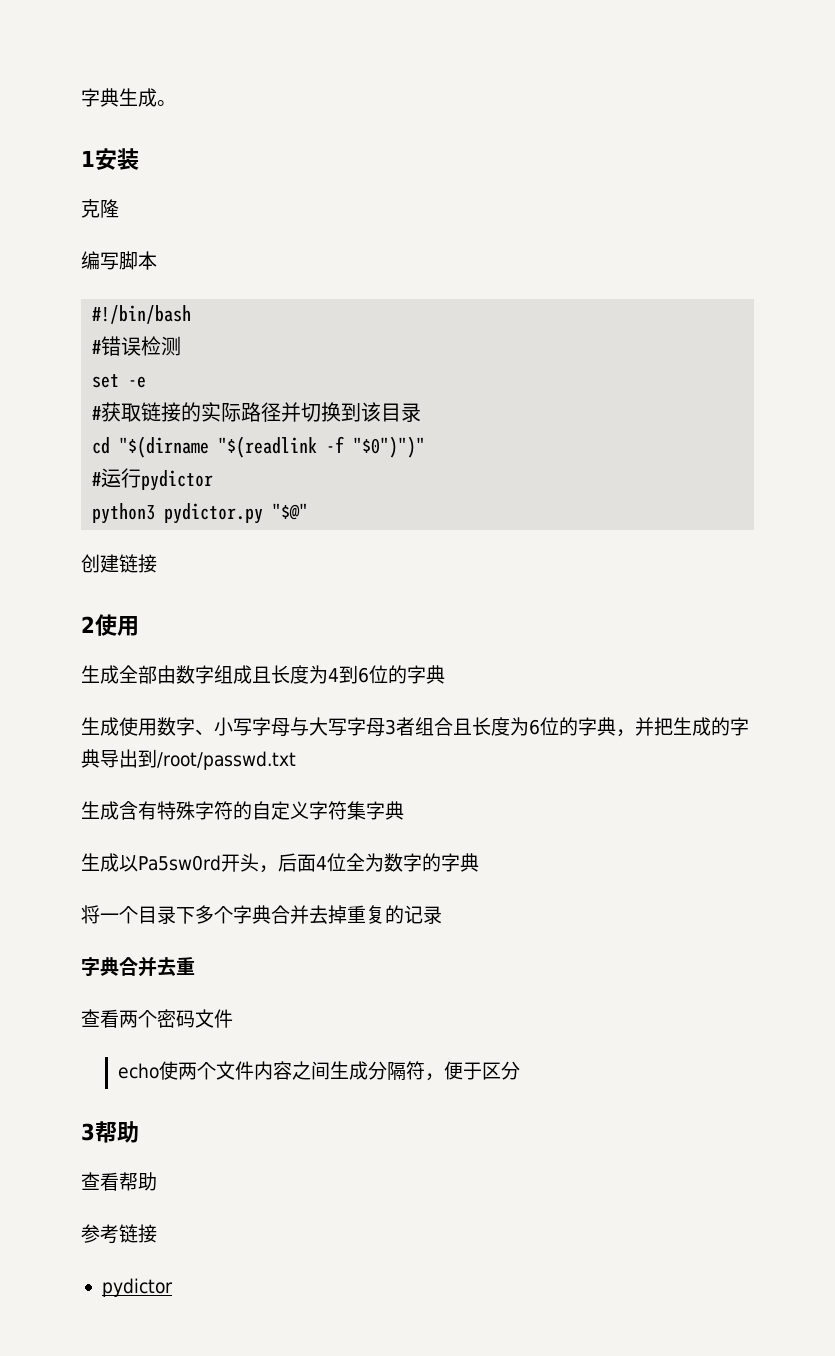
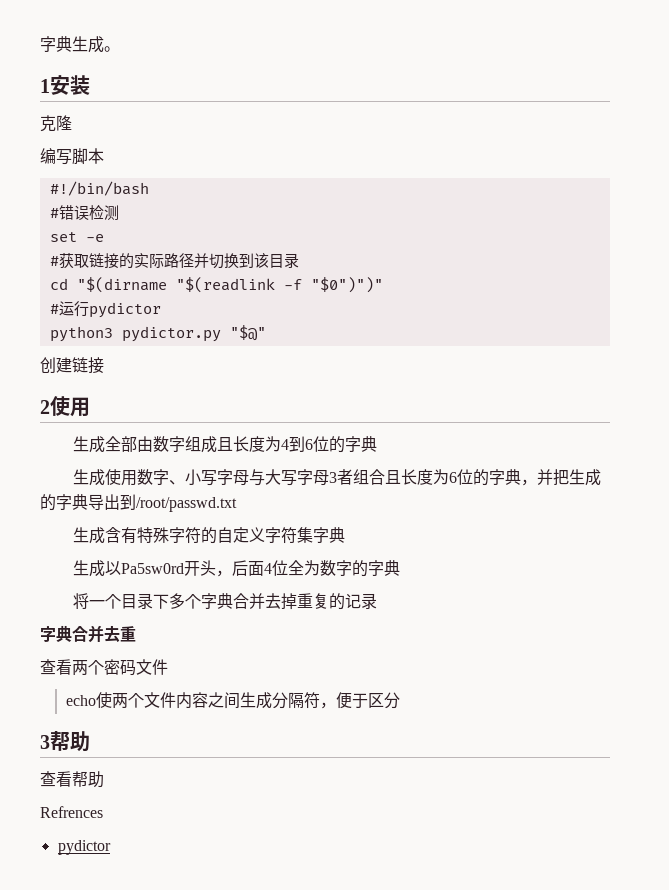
[81,1224,157,1244] 参考链接 -> [40,806,103,818] Refrences

